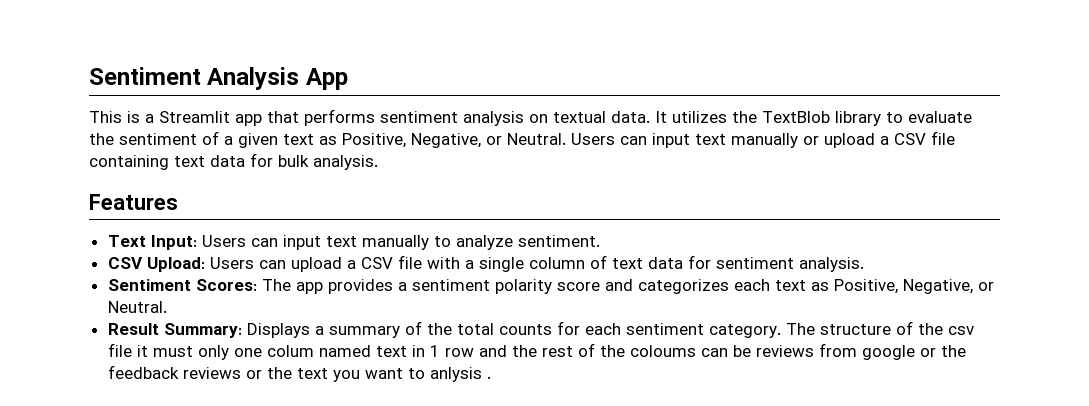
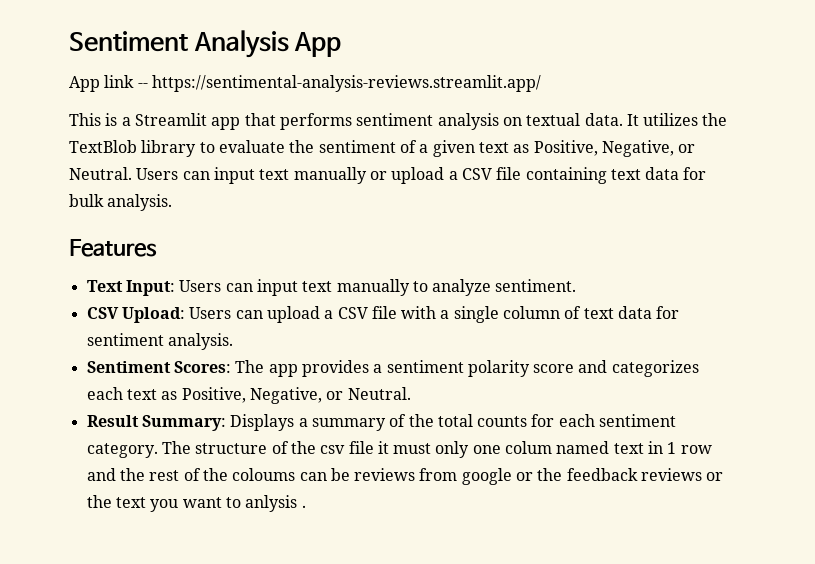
(348, 79) none -> [69,75,541,92] // App link -- https://sentimental-analysis-reviews.streamlit.app/

